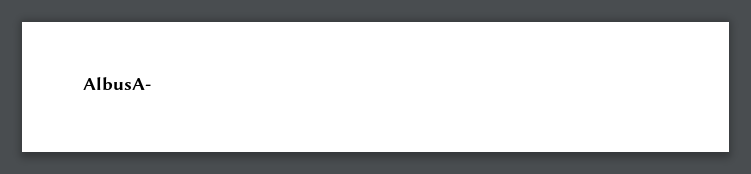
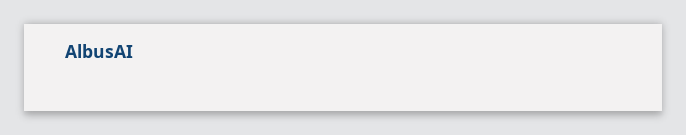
[83,77,151,91] AlbusA- -> [65,44,133,58] AlbusAI

